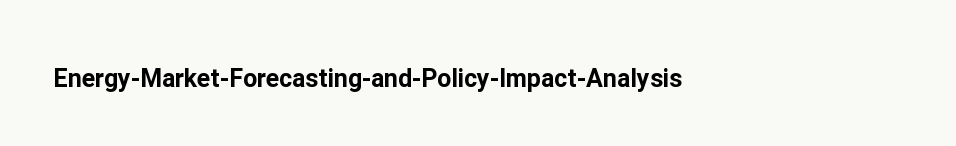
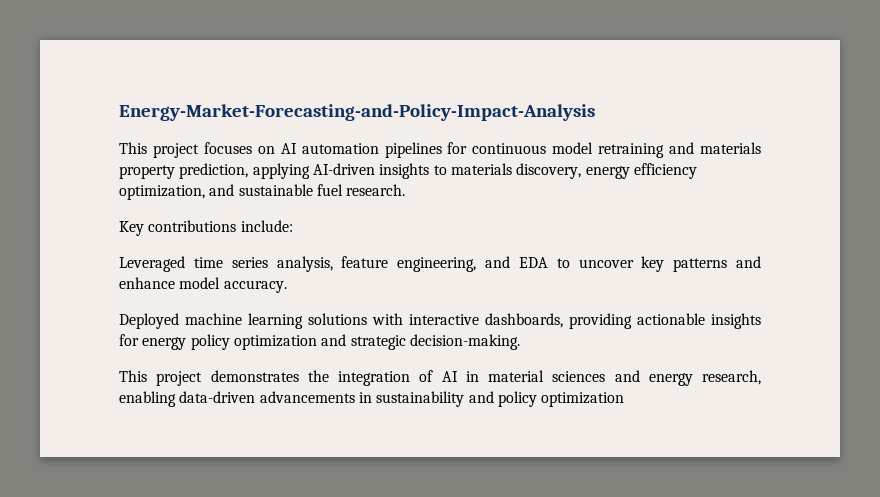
(682, 80) none -> [119,142,761,158] [119,163,697,179] [119,184,406,200] [119,220,293,236] [119,256,762,272] [119,277,287,293] [119,313,761,329] [119,334,520,350] [119,370,761,386] [119,391,625,407] // This project focuses on AI automation pipelines for continuous model retraining and materials property prediction, applying AI-driven insights to materials discovery, energy efficiency optimization, and sustainable fuel research. // Key contributions include: // Leveraged time series analysis, feature engineering, and EDA to uncover key patterns and enhance model accuracy. // Deployed machine learning solutions with interactive dashboards, providing actionable insights for energy policy optimization and strategic decision-making. // This project demonstrates the integration of AI in material sciences and energy research, enabling data-driven advancements in sustainability and policy optimization

